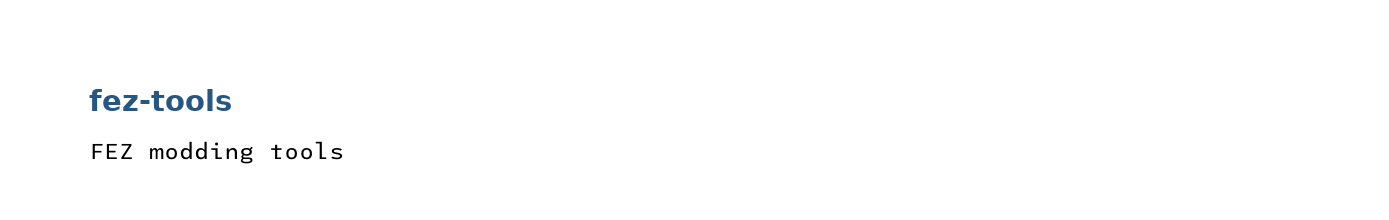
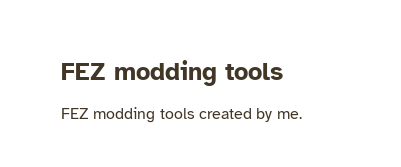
[89,89,232,111] [89,141,344,164] fez-tools // FEZ modding tools -> [61,60,283,86] [61,107,302,123] FEZ modding tools // FEZ modding tools created by me.

